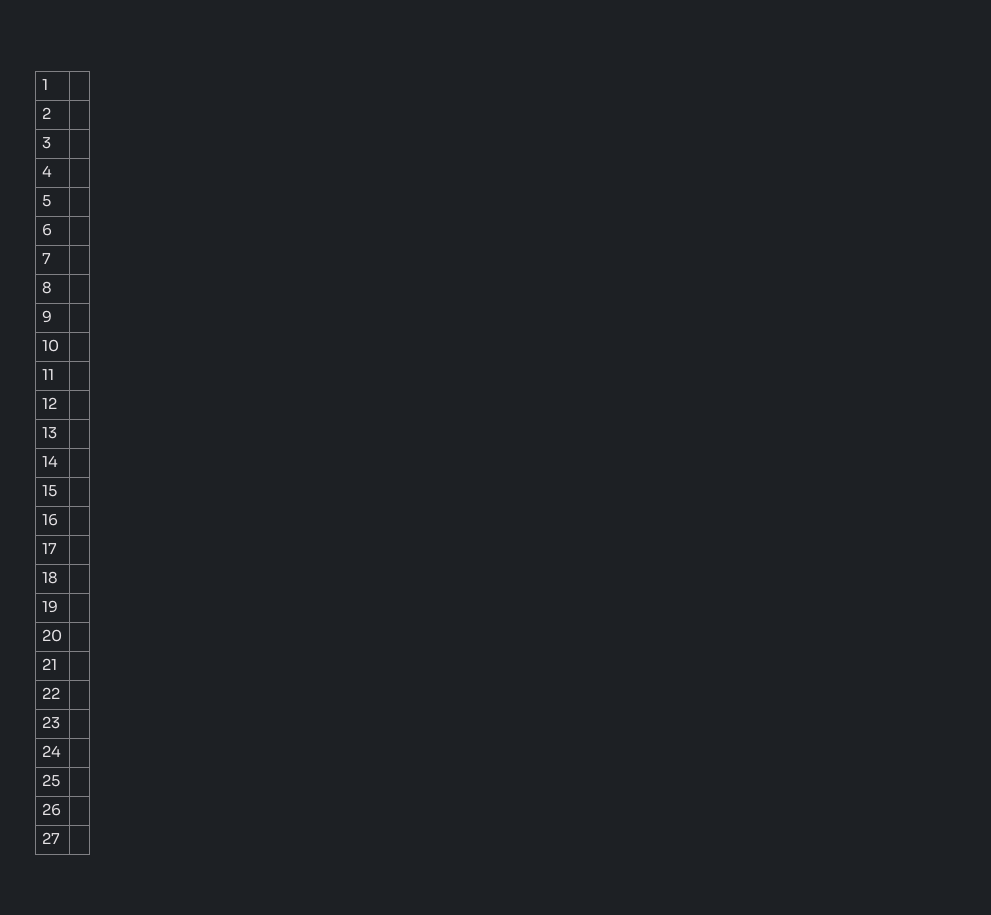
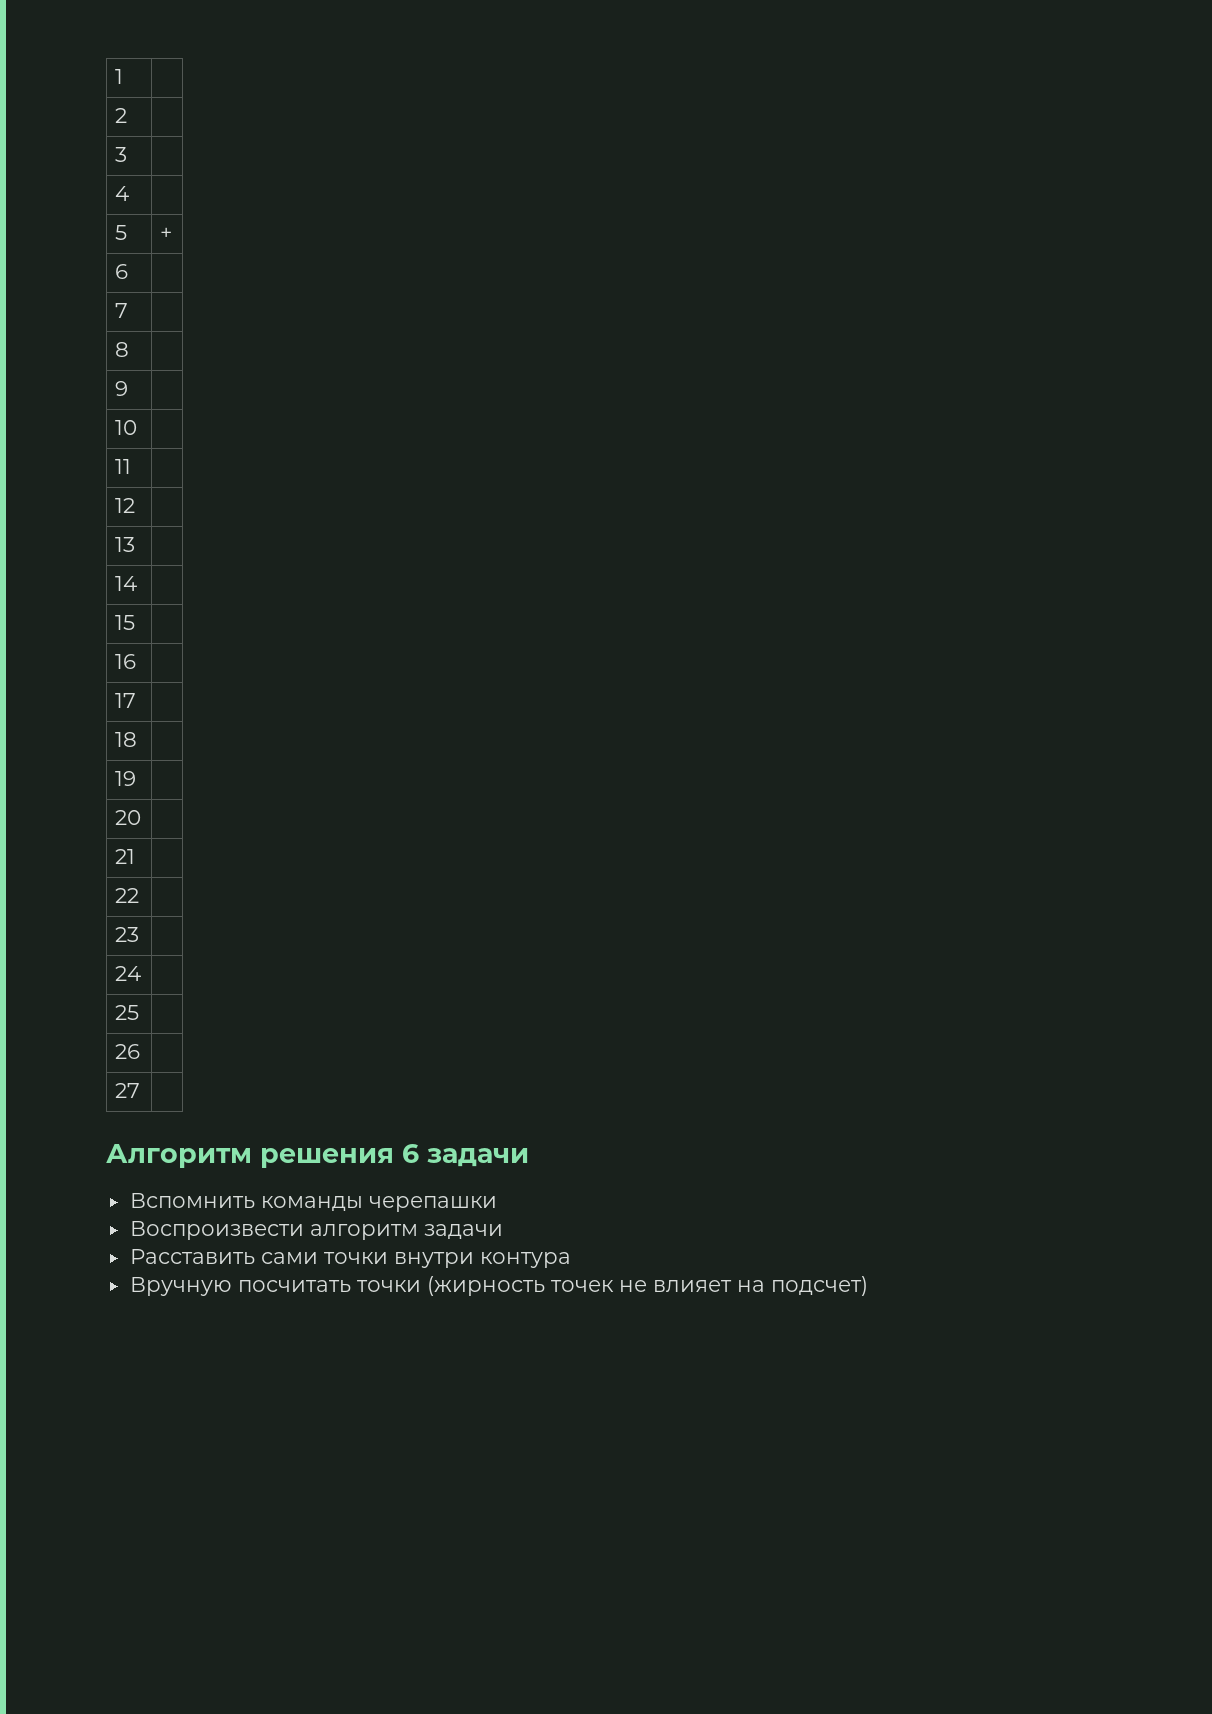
(51, 201) none -> [160,227,173,240] +
(60, 838) none -> [106,1144,529,1168] [129,1193,497,1212] [129,1221,503,1240] [129,1249,571,1268] [129,1276,868,1296] // Алгоритм решения 6 задачи // Вспомнить команды черепашки // Воспроизвести алгоритм задачи // Расставить сами точки внутри контура // Вручную посчитать точки (жирность точек не влияет на подсчет)

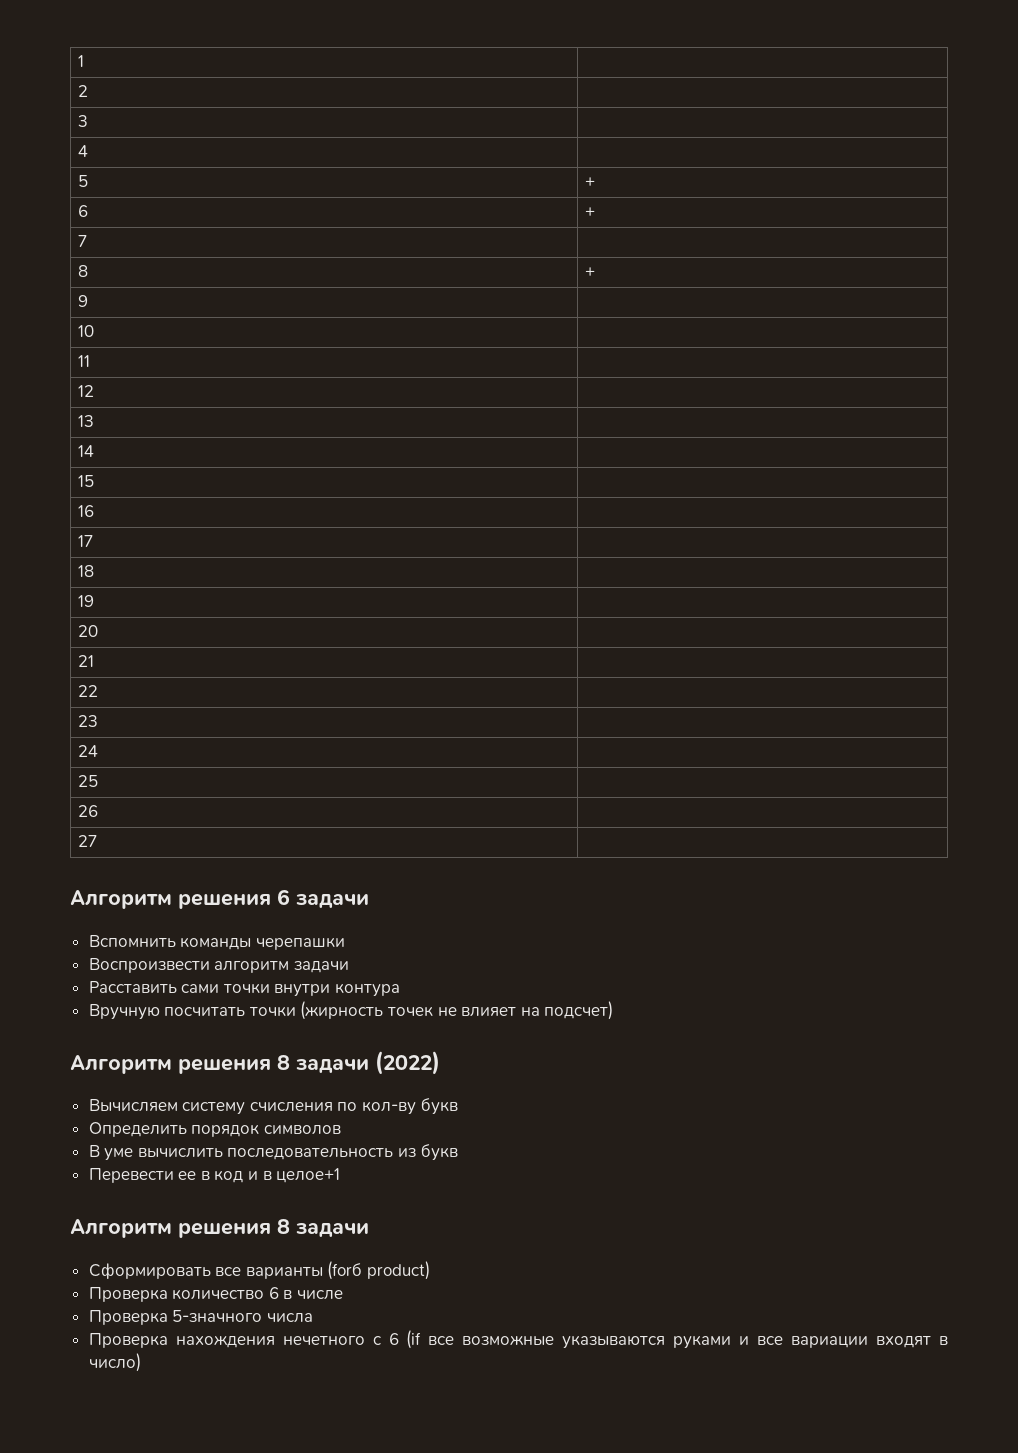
(129, 271) none -> [584,207,595,217] +
(130, 349) none -> [584,267,595,277] +
(868, 1286) none -> [70,1051,440,1075] [88,1098,458,1115] [88,1122,341,1137] [88,1144,458,1161] [88,1168,341,1183] [70,1219,369,1238] [88,1261,431,1280] [88,1287,344,1302] [88,1310,313,1325] [88,1330,949,1349] [88,1353,141,1372] // Алгоритм решения 8 задачи (2022) // Вычисляем систему счисления по кол-ву букв // Определить порядок символов // В уме вычислить последовательность из букв // Перевести ее в код и в целое+1 // Алгоритм решения 8 задачи // Сформировать все варианты (forб product) // Проверка количество 6 в числе // Проверка 5-значного числа // Проверка нахождения нечетного с 6 (if все возможные указываются руками и все вариации входят в число)

